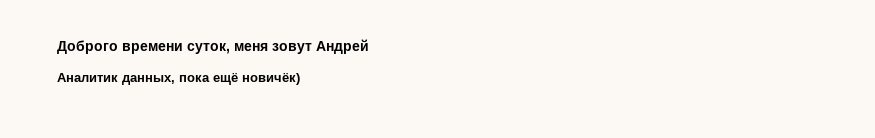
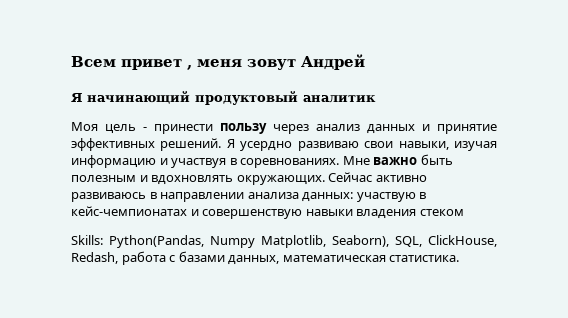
[57,40,230,54] Доброго времени суток, -> [71,56,192,70] Всем привет ,
[57,72,300,85] Аналитик данных, пока ещё новичёк) -> [71,91,376,105] [71,122,497,134] [71,138,497,151] [71,154,453,168] [71,172,427,185] [71,192,427,202] [71,206,464,219] [71,235,497,248] [71,251,460,265] Я начинающий продуктовый аналитик // Моя цель - принести пользу через анализ данных и принятие эффективных решений. Я усердно развиваю свои навыки, изучая информацию и участвуя в соревнованиях. Мне важно быть полезным и вдохновлять окружающих. Сейчас активно развиваюсь в направлении анализа данных: участвую в кейс-чемпионатах и совершенствую навыки владения стеком // Skills: Python(Pandas, Numpy Matplotlib, Seaborn), SQL, ClickHouse, Redash, работа с базами данных, математическая статистика.

